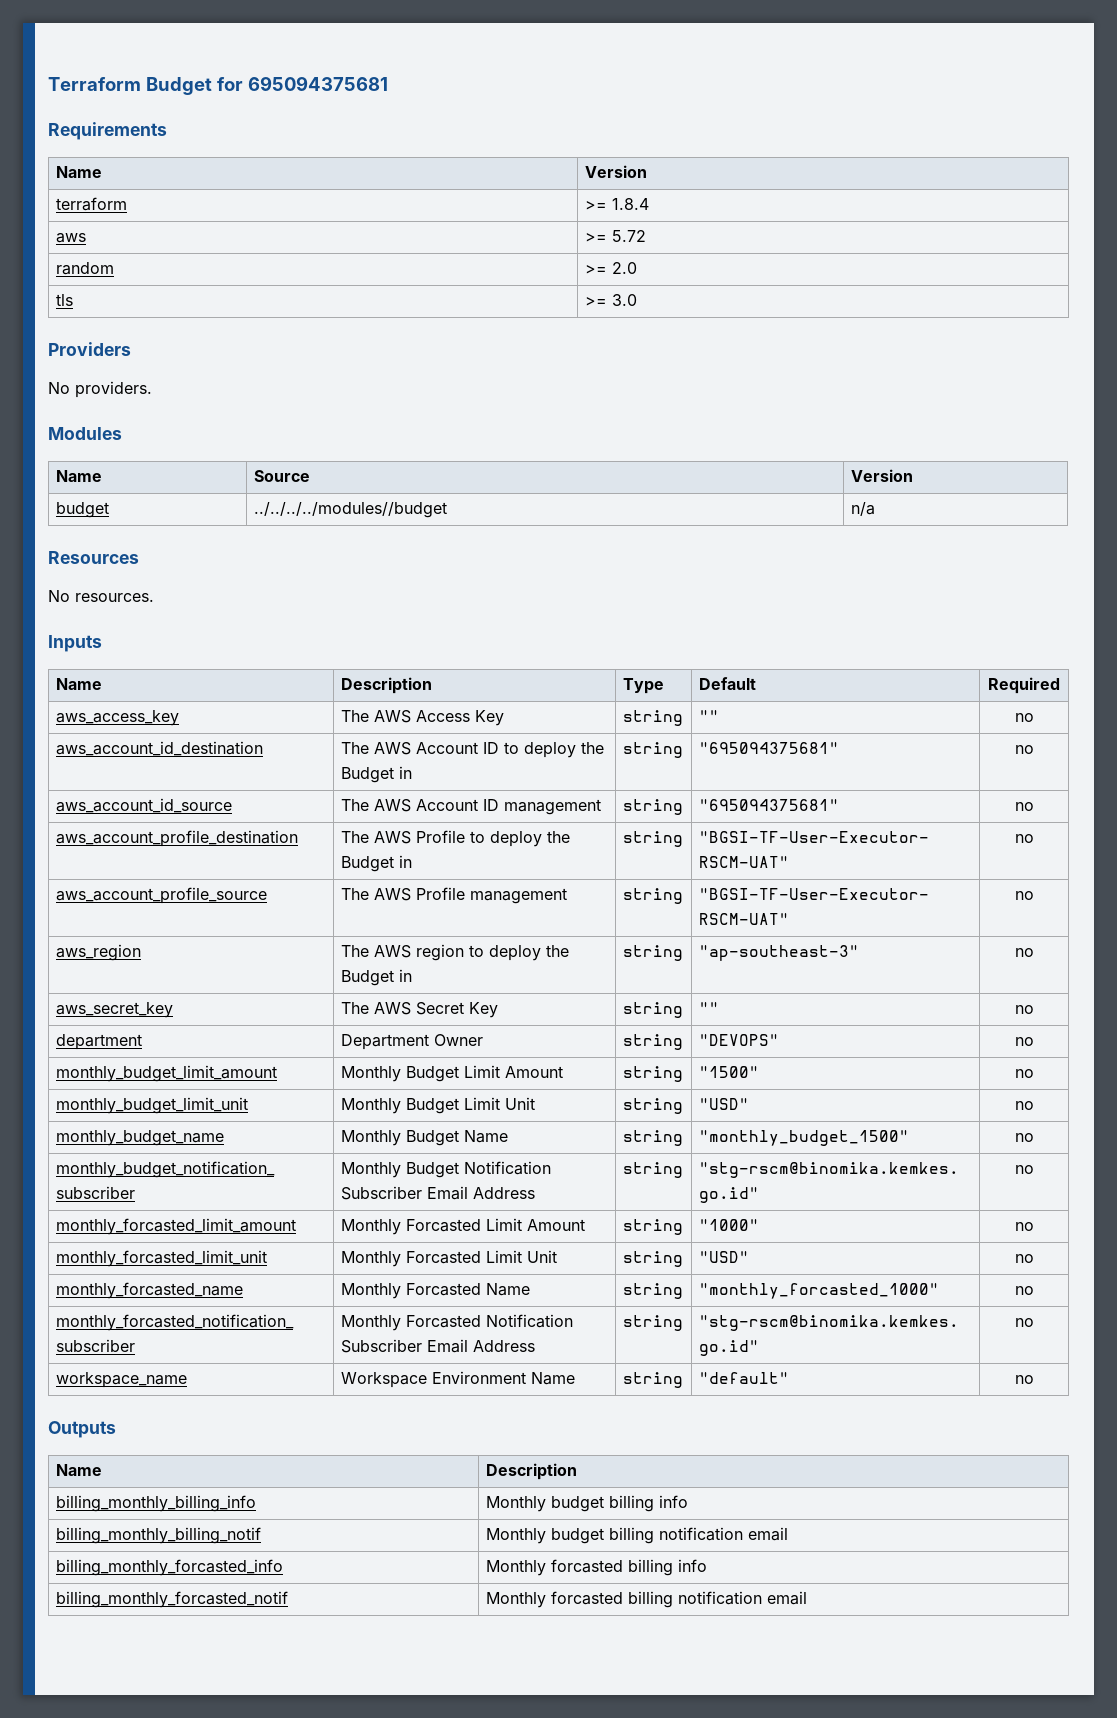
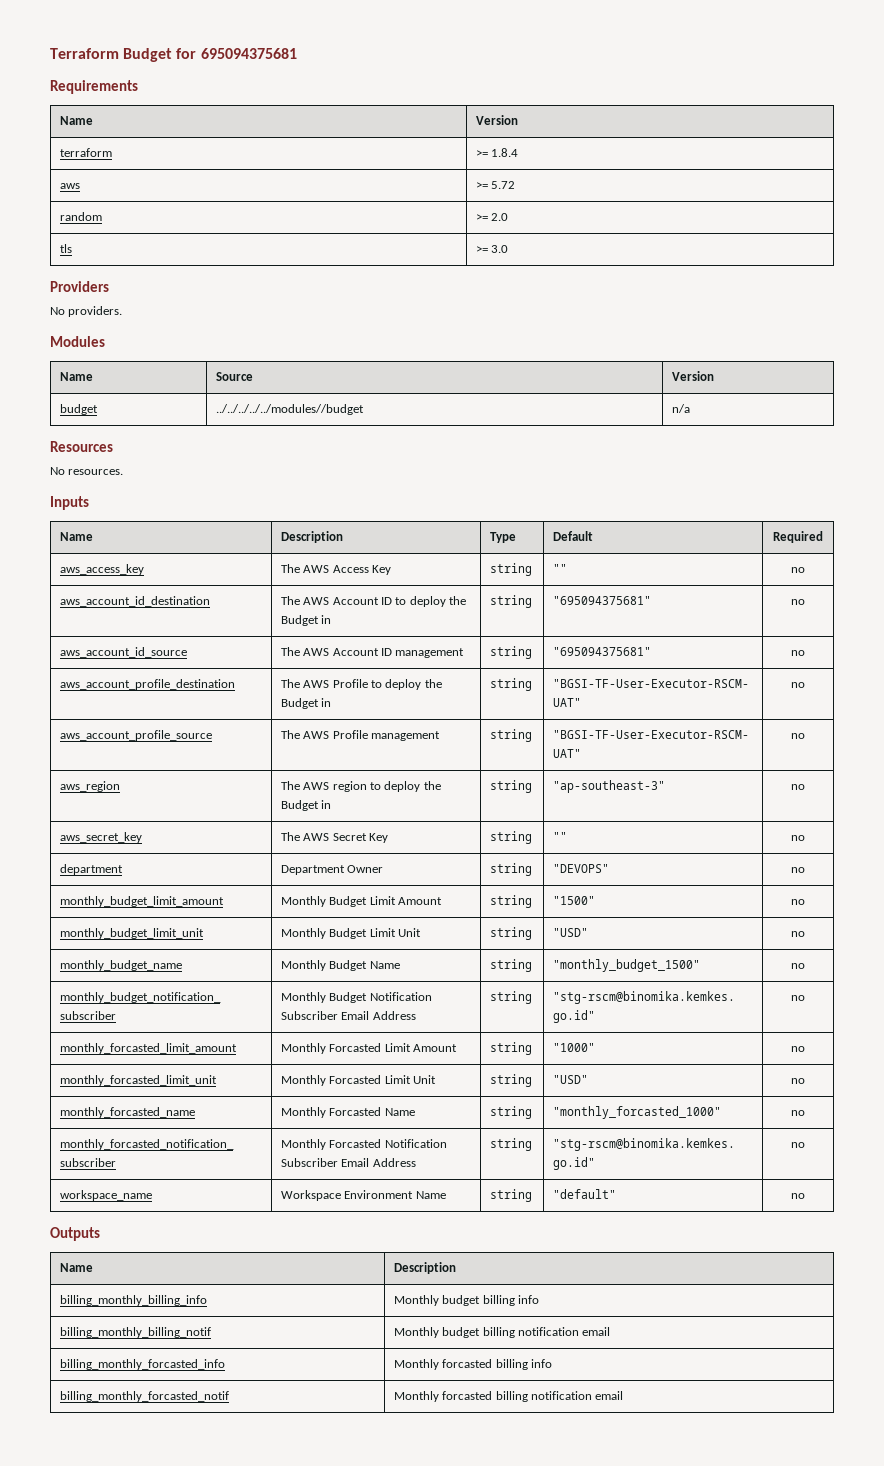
[253,502,447,518] ../../../../modules//budget -> [215,404,364,415] ../../../../../modules//budget

